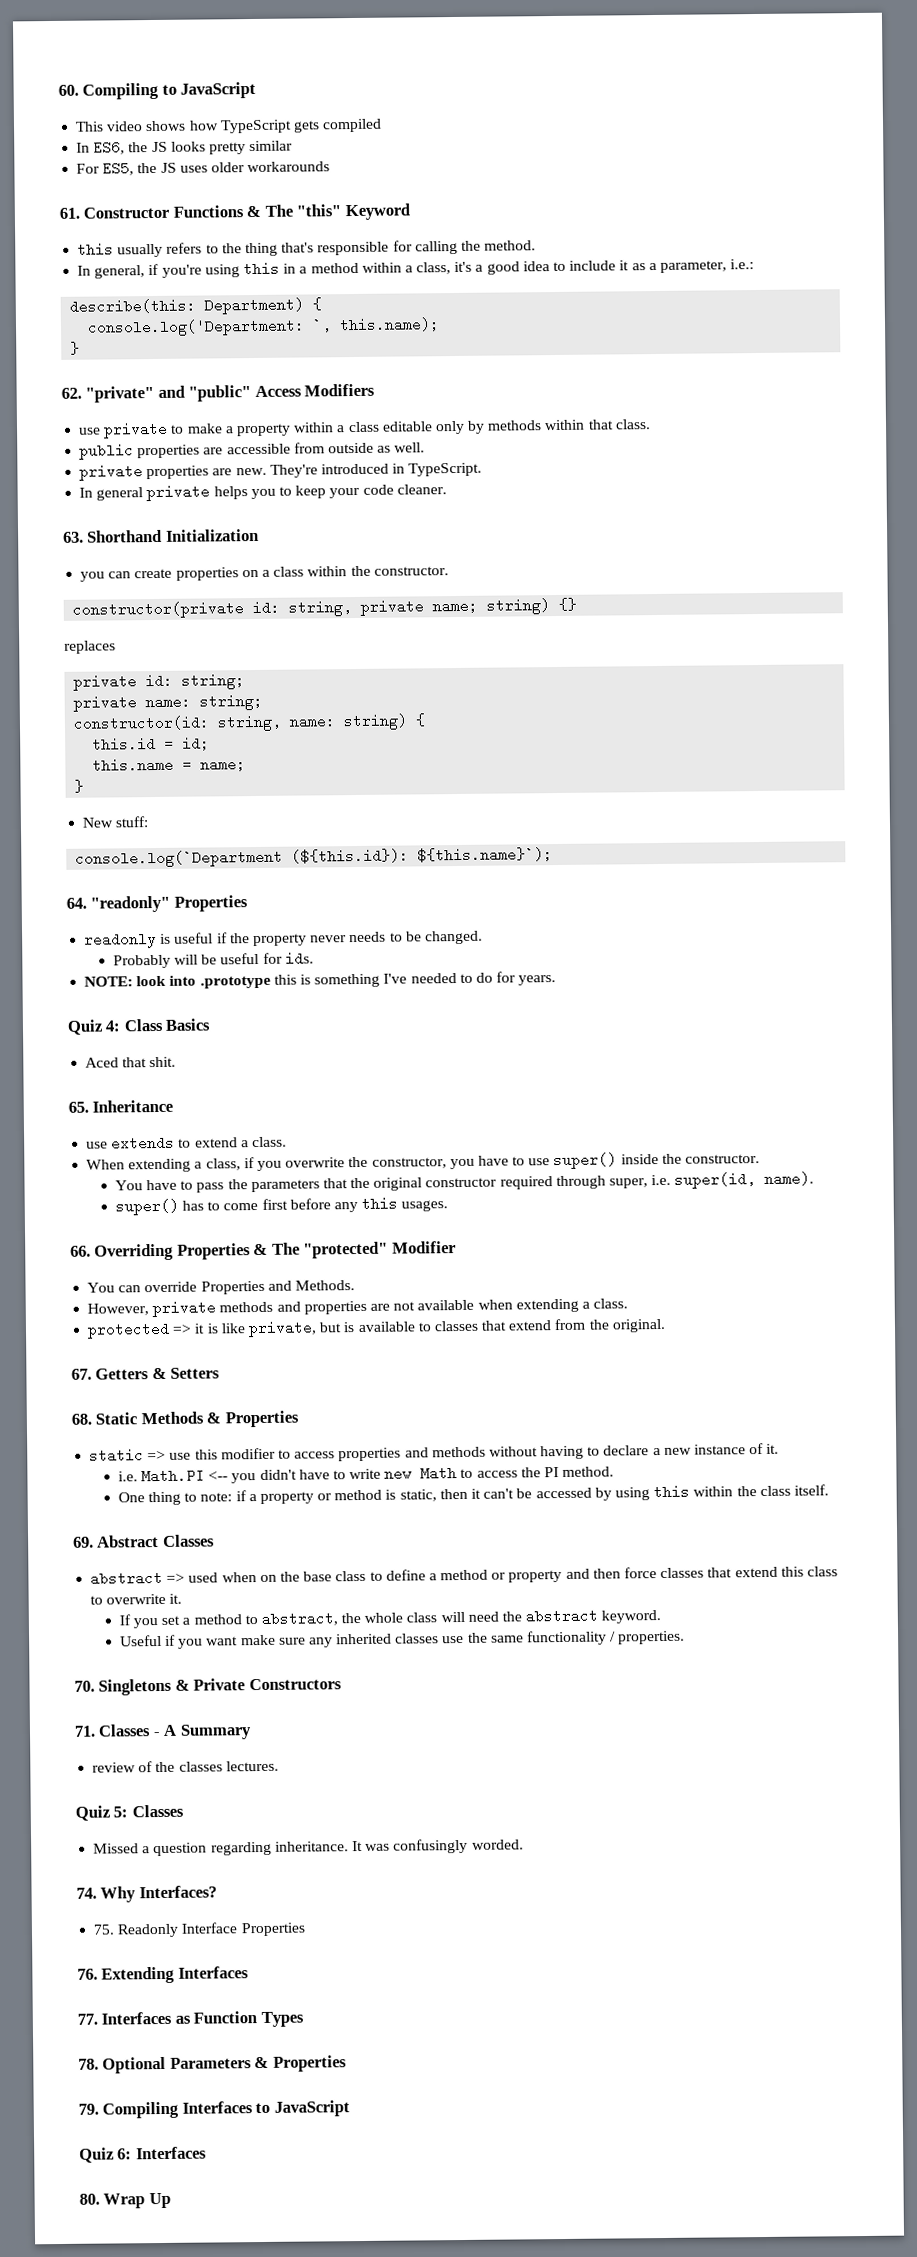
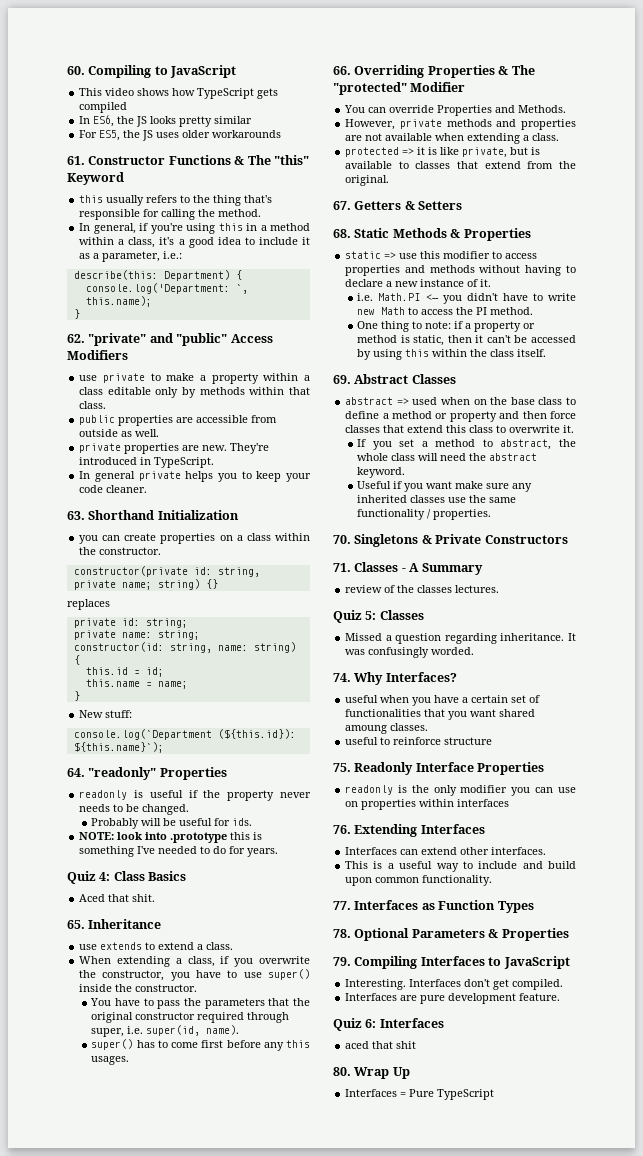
[93,1922,306,1938] [77,1966,249,1984] 75. Readonly Interface Properties // 76. Extending Interfaces -> [345,695,541,706] [345,709,536,720] [345,723,429,734] [345,737,493,745] [333,762,545,775] [345,785,576,796] [345,799,510,810] [333,824,485,837] [345,847,547,855] [345,861,576,872] [345,875,493,886] useful when you have a certain set of functionalities that you want shared amoung classes. // useful to reinforce structure // 75. Readonly Interface Properties // readonly is the only modifier you can use on properties within interfaces // 76. Extending Interfaces // Interfaces can extend other interfaces. // This is a useful way to include and build upon common functionality.
(350, 2108) none -> [345,979,564,990] [345,993,561,1004] // Interesting. Interfaces don't get compiled. // Interfaces are pure development feature.
(207, 2153) none -> [345,1041,417,1049] // aced that shit
(171, 2200) none -> [345,1089,495,1100] // Interfaces = Pure TypeScript

